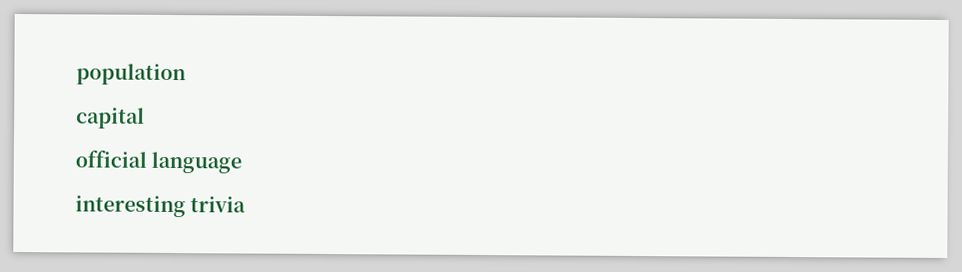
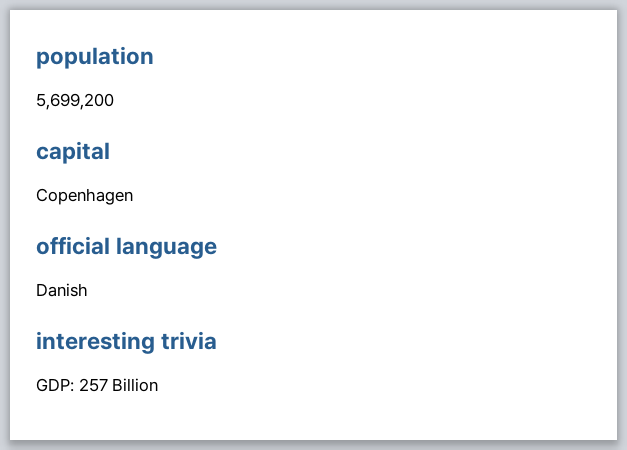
(186, 74) none -> [36,93,114,110] // 5,699,200
(145, 118) none -> [36,188,133,205] // Copenhagen
(243, 162) none -> [36,283,88,297] // Danish
(247, 204) none -> [36,378,159,392] // GDP: 257 Billion

